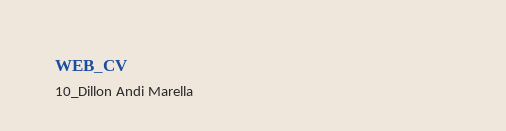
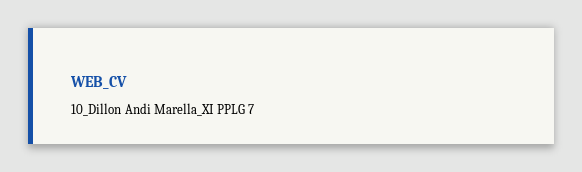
[147,86,193,96] Marella -> [154,103,255,116] Marella_XI PPLG 7

